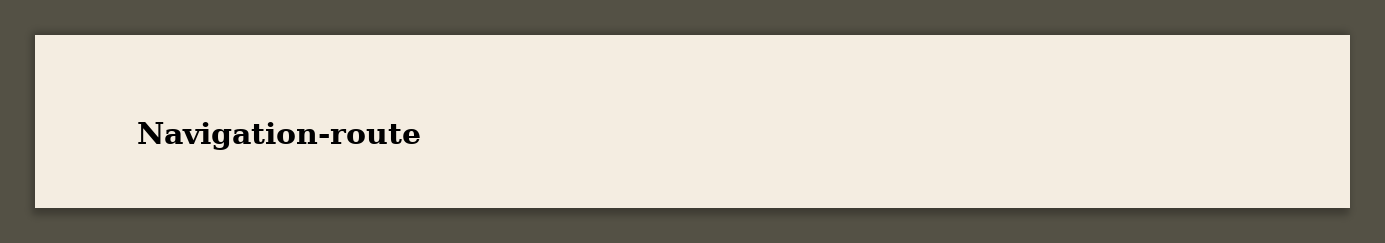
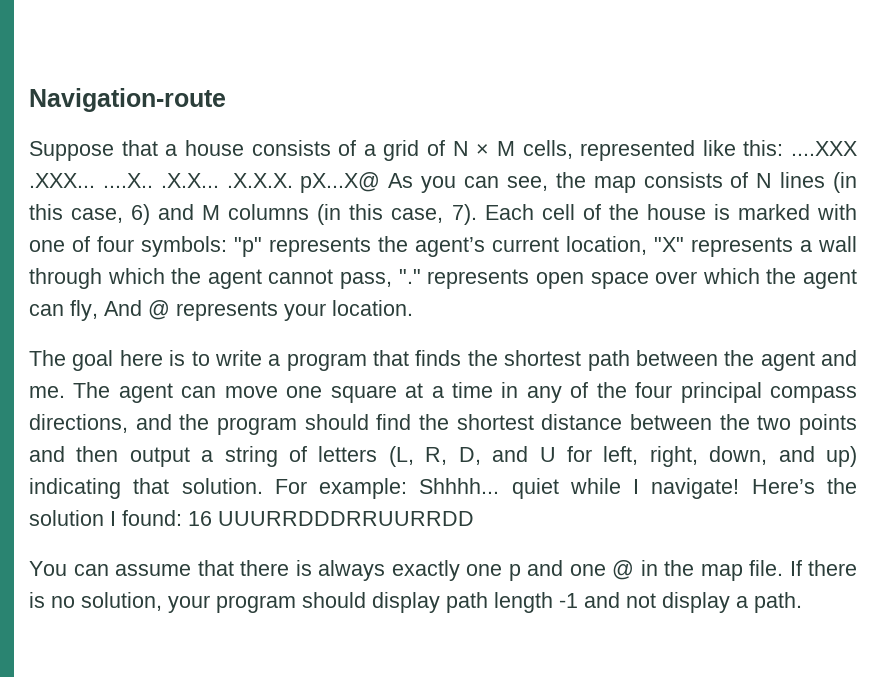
(421, 136) none -> [29,140,857,161] [29,172,858,193] [29,204,857,225] [29,236,857,257] [29,268,858,289] [29,300,413,321] [29,350,857,371] [29,382,857,403] [29,414,857,435] [29,446,857,467] [29,478,857,499] [29,510,474,526] [29,560,857,581] [29,592,802,613] // Suppose that a house consists of a grid of N × M cells, represented like this: ....XXX .XXX... ....X.. .X.X... .X.X.X. pX...X@ As you can see, the map consists of N lines (in this case, 6) and M columns (in this case, 7). Each cell of the house is marked with one of four symbols: "p" represents the agent’s current location, "X" represents a wall through which the agent cannot pass, "." represents open space over which the agent can fly, And @ represents your location. // The goal here is to write a program that finds the shortest path between the agent and me. The agent can move one square at a time in any of the four principal compass directions, and the program should find the shortest distance between the two points and then output a string of letters (L, R, D, and U for left, right, down, and up) indicating that solution. For example: Shhhh... quiet while I navigate! Here’s the solution I found: 16 UUURRDDDRRUURRDD // You can assume that there is always exactly one p and one @ in the map file. If there is no solution, your program should display path length -1 and not display a path.

